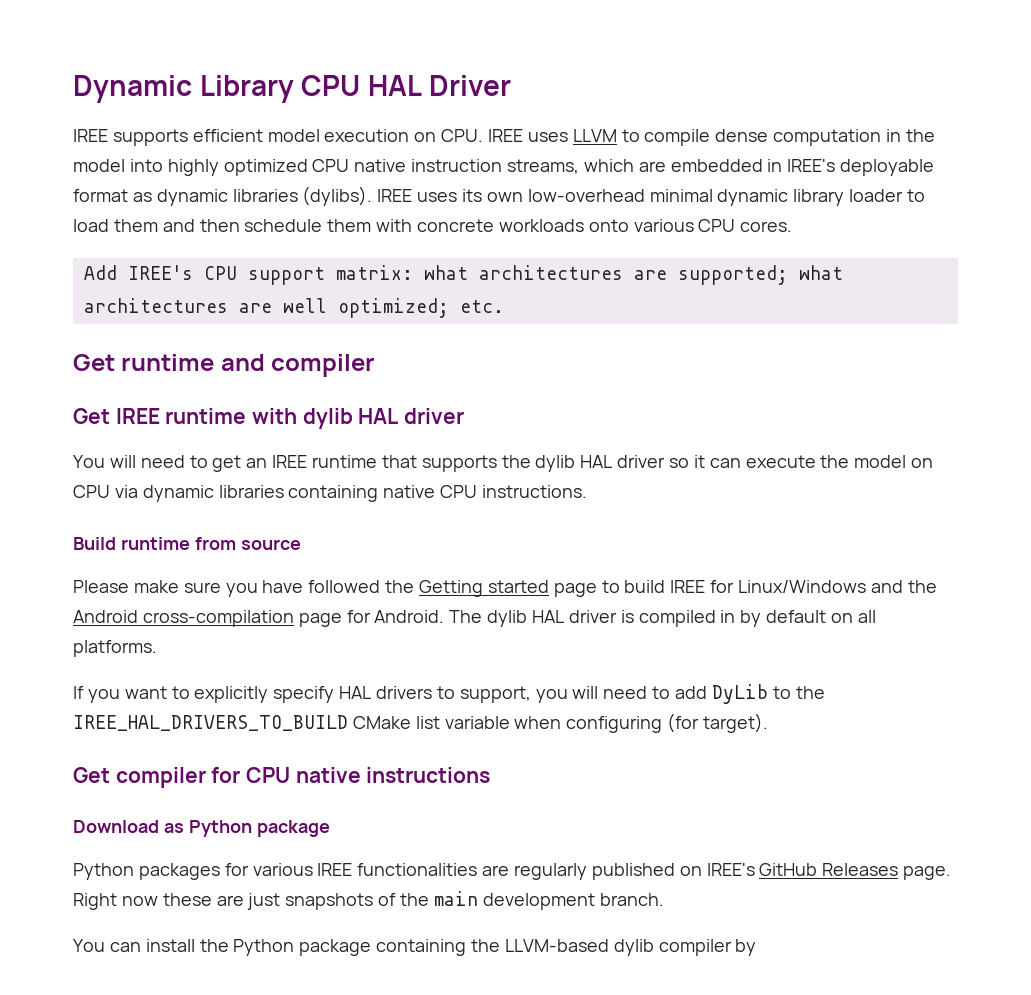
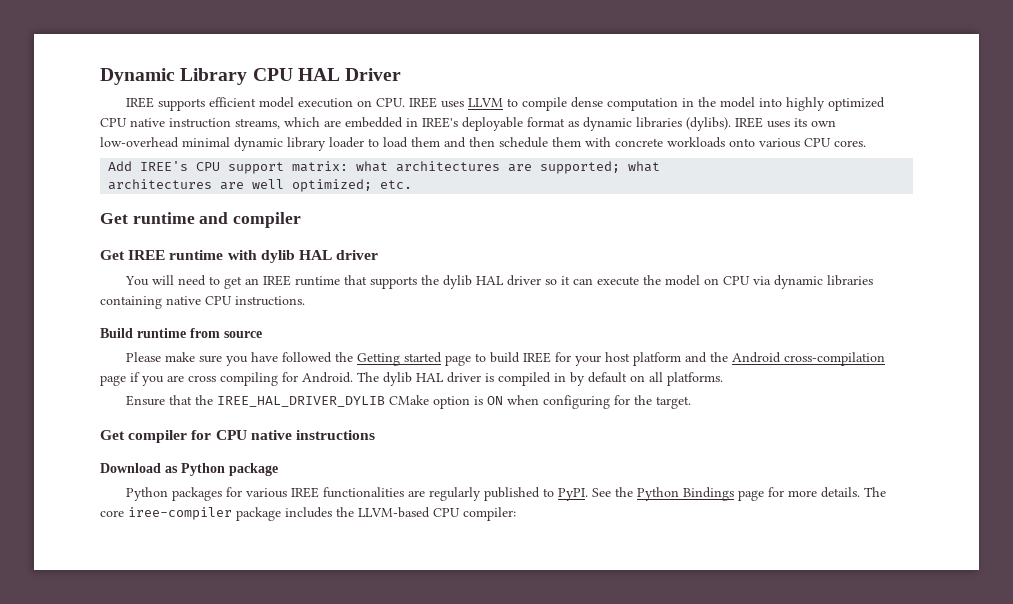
[738,580,867,593] Linux/Windows -> [575,352,682,366] your host platform
(342, 620) none -> [130,372,278,386] if you are cross compiling
[73,684,825,704] [73,713,769,733] If you want to explicitly specify HAL drivers to support, you will need to add DyLib to the IREE_HAL_DRIVERS_TO_BUILD CMake list variable when configuring (for target). -> [126,395,692,409] Ensure that the IREE_HAL_DRIVER_DYLIB CMake option is ON when configuring for the target.
[679,863,952,880] [73,891,664,910] [73,939,757,956] on IREE's GitHub Releases page. Right now these are just snapshots of the main development branch. // You can install the Python package containing the LLVM-based dylib compiler by -> [543,487,887,501] [100,507,516,521] to PyPI. See the Python Bindings page for more details. The core iree-compiler package includes the LLVM-based CPU compiler:

